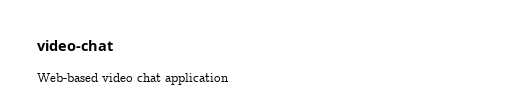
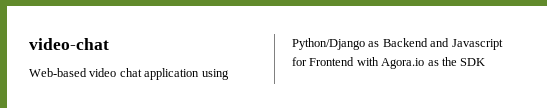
(229, 79) none -> [201,69,229,80] [292,38,503,50] [292,57,486,69] using Python/Django as Backend and Javascript for Frontend with Agora.io as the SDK

